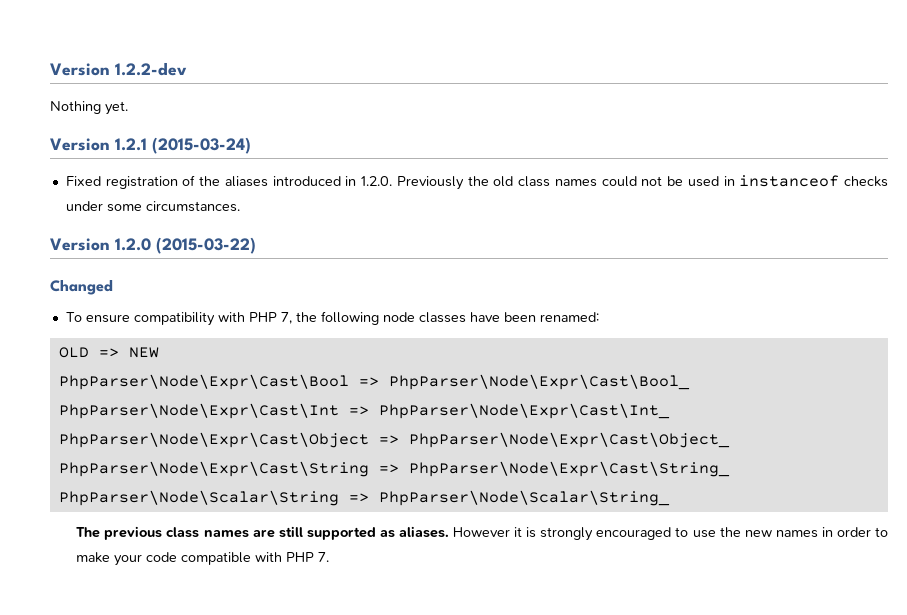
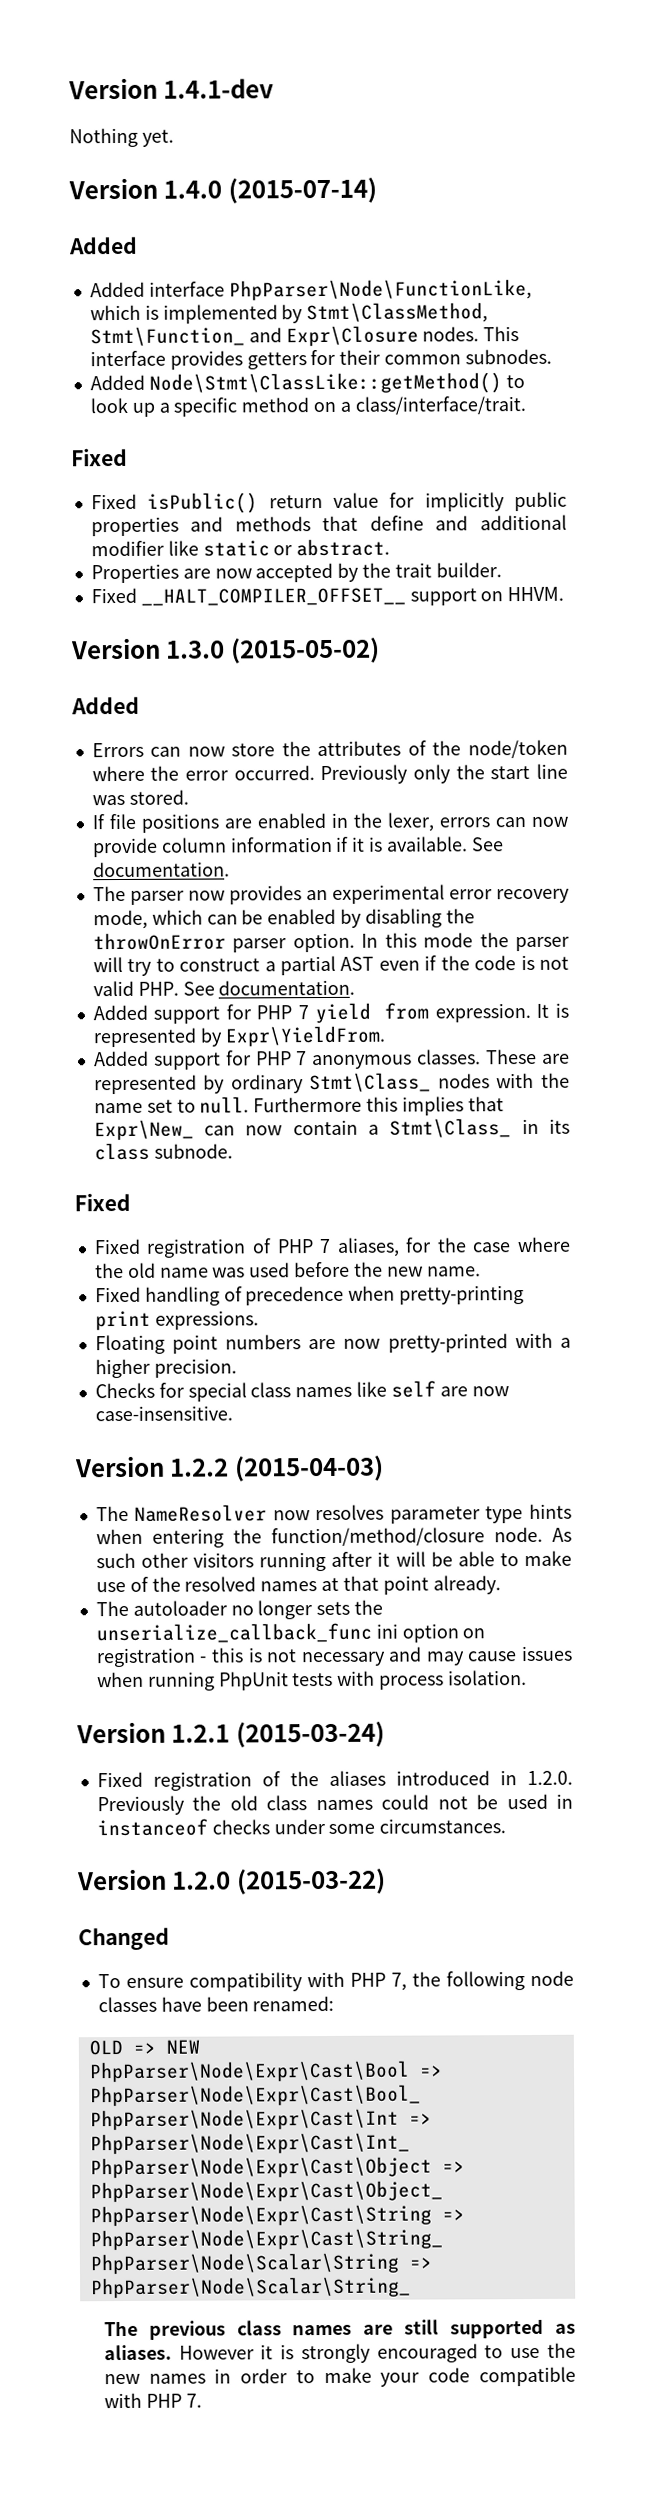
[50,62,187,76] Version 1.2.2-dev -> [68,78,275,100] Version 1.4.1-dev
(128, 108) none -> [68,177,377,204] [69,236,138,255] [89,278,532,301] [89,302,489,324] [89,325,520,347] [89,348,552,370] [89,372,525,395] [89,396,526,417] [71,447,128,467] [90,491,567,514] [90,514,567,537] [90,538,391,557] [90,562,502,584] [90,586,565,606] [71,637,380,664] [71,696,140,715] [91,739,568,759] [91,763,568,785] [91,789,189,806] [91,812,568,833] [91,836,504,858] [92,861,230,878] [92,884,570,905] [92,908,475,930] [92,932,570,953] [92,954,569,976] [92,979,356,997] [92,1002,569,1024] [92,1025,386,1048] [93,1048,570,1070] [93,1072,570,1095] [93,1096,504,1116] [93,1118,570,1141] [93,1142,233,1161] [74,1192,131,1212] [93,1236,571,1258] [94,1261,481,1279] [94,1285,525,1306] [94,1310,259,1331] [94,1332,571,1355] [94,1358,237,1379] [94,1380,509,1402] [94,1405,233,1422] [75,1455,384,1482] [95,1503,572,1524] [95,1526,572,1548] [95,1550,572,1572] [95,1575,501,1595] [95,1599,384,1620] [95,1622,486,1644] [95,1645,573,1668] [96,1670,527,1691] // Version 1.4.0 (2015-07-14) // Added // Added interface PhpParser\Node\FunctionLike, which is implemented by Stmt\ClassMethod, Stmt\Function_ and Expr\Closure nodes. This interface provides getters for their common subnodes. // Added Node\Stmt\ClassLike::getMethod() to look up a specific method on a class/interface/trait. // Fixed // Fixed isPublic() return value for implicitly public properties and methods that define and additional modifier like static or abstract. // Properties are now accepted by the trait builder. // Fixed __HALT_COMPILER_OFFSET__ support on HHVM. // Version 1.3.0 (2015-05-02) // Added // Errors can now store the attributes of the node/token where the error occurred. Previously only the start line was stored. // If file positions are enabled in the lexer, errors can now provide column information if it is available. See documentation. // The parser now provides an experimental error recovery mode, which can be enabled by disabling the throwOnError parser option. In this mode the parser will try to construct a partial AST even if the code is not valid PHP. See documentation. // Added support for PHP 7 yield from expression. It is represented by Expr\YieldFrom. // Added support for PHP 7 anonymous classes. These are represented by ordinary Stmt\Class_ nodes with the name set to null. Furthermore this implies that Expr\New_ can now contain a Stmt\Class_ in its class subnode. // Fixed // Fixed registration of PHP 7 aliases, for the case where the old name was used before the new name. // Fixed handling of precedence when pretty-printing print expressions. // Floating point numbers are now pretty-printed with a higher precision. // Checks for special class names like self are now case-insensitive. // Version 1.2.2 (2015-04-03) // The NameResolver now resolves parameter type hints when entering the function/method/closure node. As such other visitors running after it will be able to make use of the resolved names at that point already. // The autoloader no longer sets the unserialize_callback_func ini option on registration - this is not necessary and may cause issues when running PhpUnit tests with process isolation.

